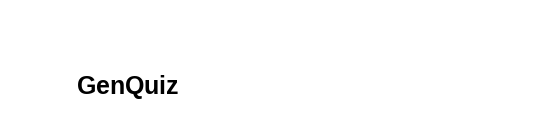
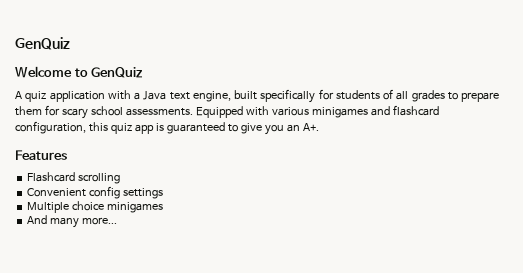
[77,75,179,99] GenQuiz -> [15,37,70,50] [15,66,144,78] [15,89,499,103] [15,105,439,119] [15,121,319,135] [15,150,67,160] [27,172,121,184] [27,186,164,199] [27,201,164,213] [27,215,118,228] GenQuiz // Welcome to GenQuiz // A quiz application with a Java text engine, built specifically for students of all grades to prepare them for scary school assessments. Equipped with various minigames and flashcard configuration, this quiz app is guaranteed to give you an A+. // Features // Flashcard scrolling // Convenient config settings // Multiple choice minigames // And many more...

